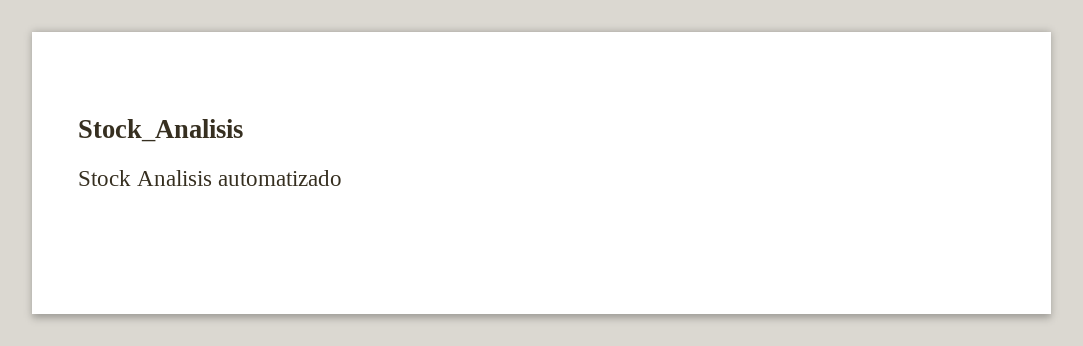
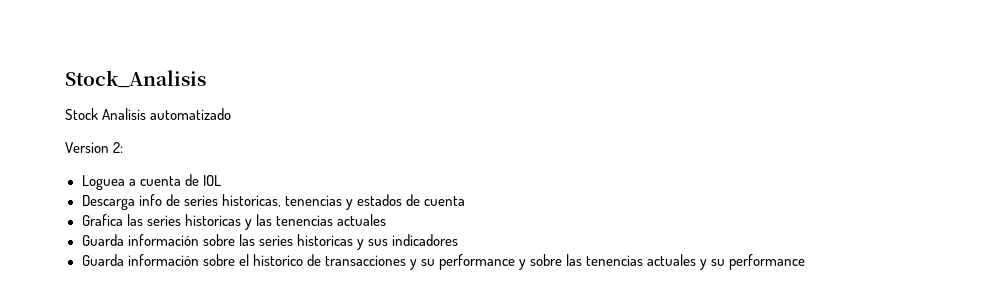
(343, 178) none -> [65,142,124,153] [81,174,221,190] [81,194,465,210] [81,214,386,230] [81,234,458,250] [81,254,806,270] // Version 2: // Loguea a cuenta de IOL // Descarga info de series historicas, tenencias y estados de cuenta // Grafica las series historicas y las tenencias actuales // Guarda información sobre las series historicas y sus indicadores // Guarda información sobre el historico de transacciones y su performance y sobre las tenencias actuales y su performance

